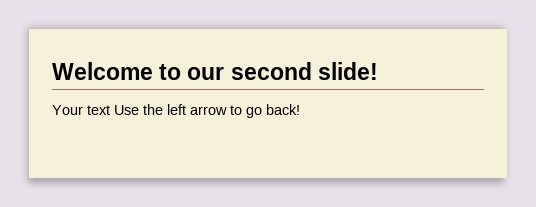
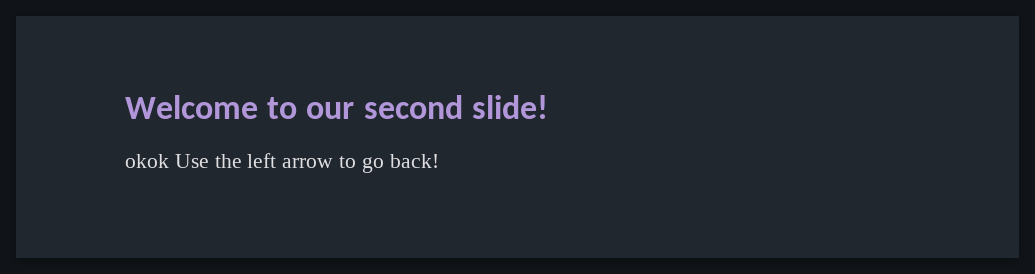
[52,105,110,115] Your text -> [125,154,169,168] okok

